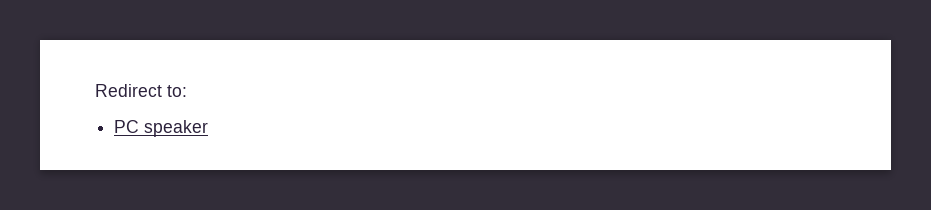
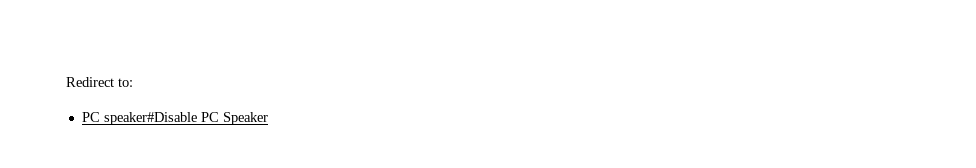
[144,120,209,137] speaker -> [103,112,268,125] speaker#Disable PC Speaker

